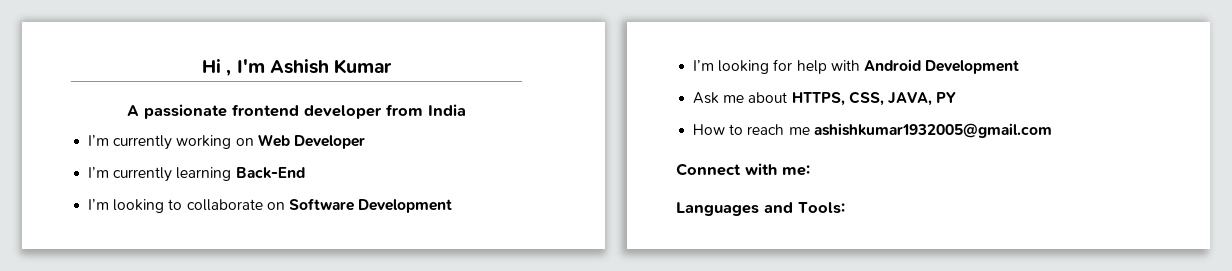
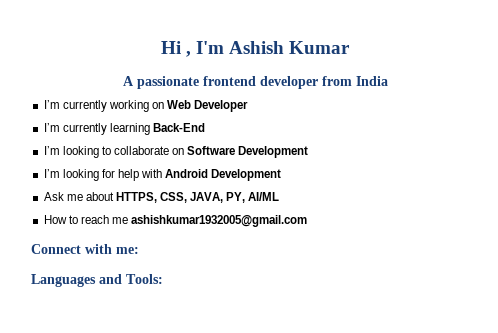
[936,92,957,103] PY -> [226,192,280,203] PY, AI/ML

